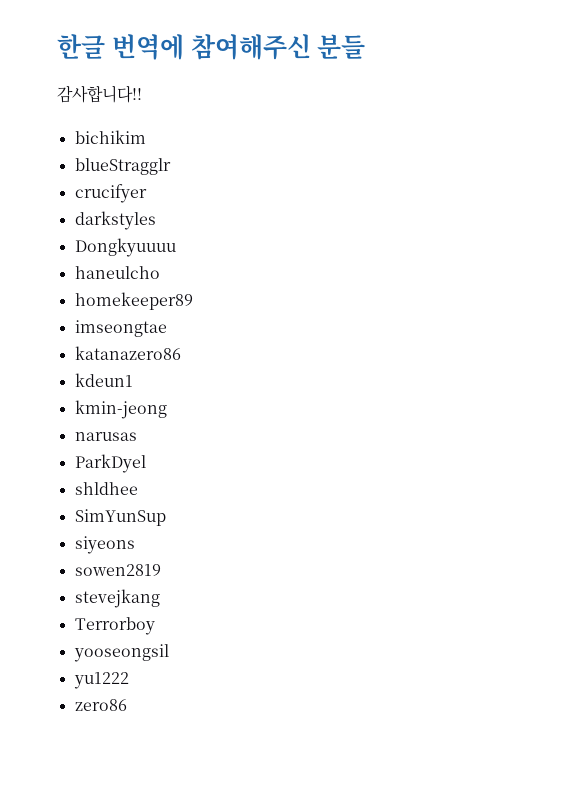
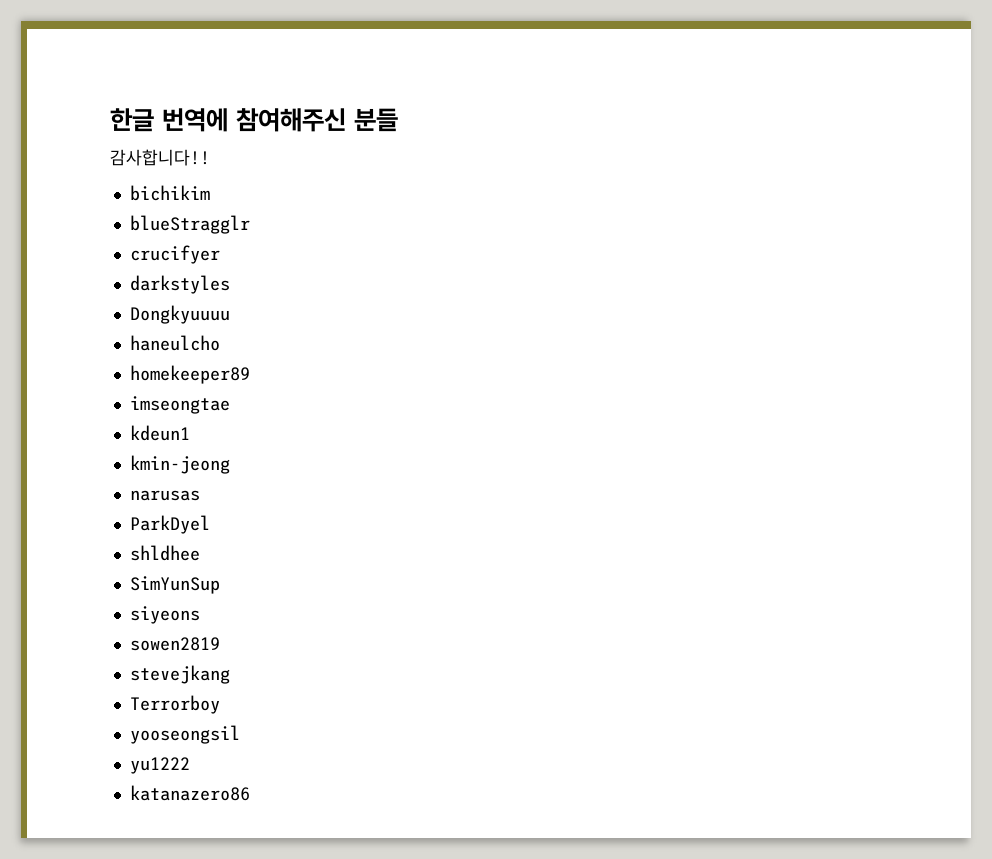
[74,346,181,360] // katanazero86 -> (230, 405) none
[74,699,127,711] zero86 -> [129,785,250,801] katanazero86

